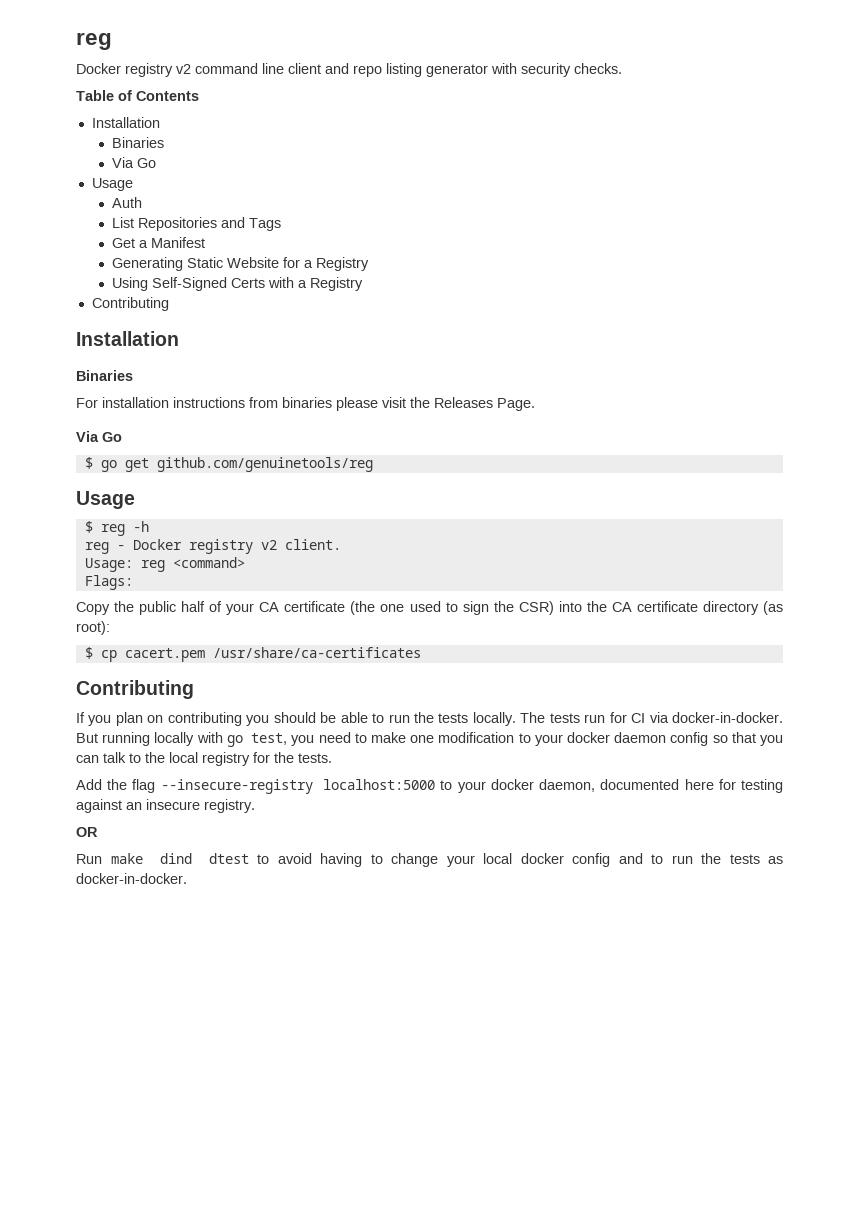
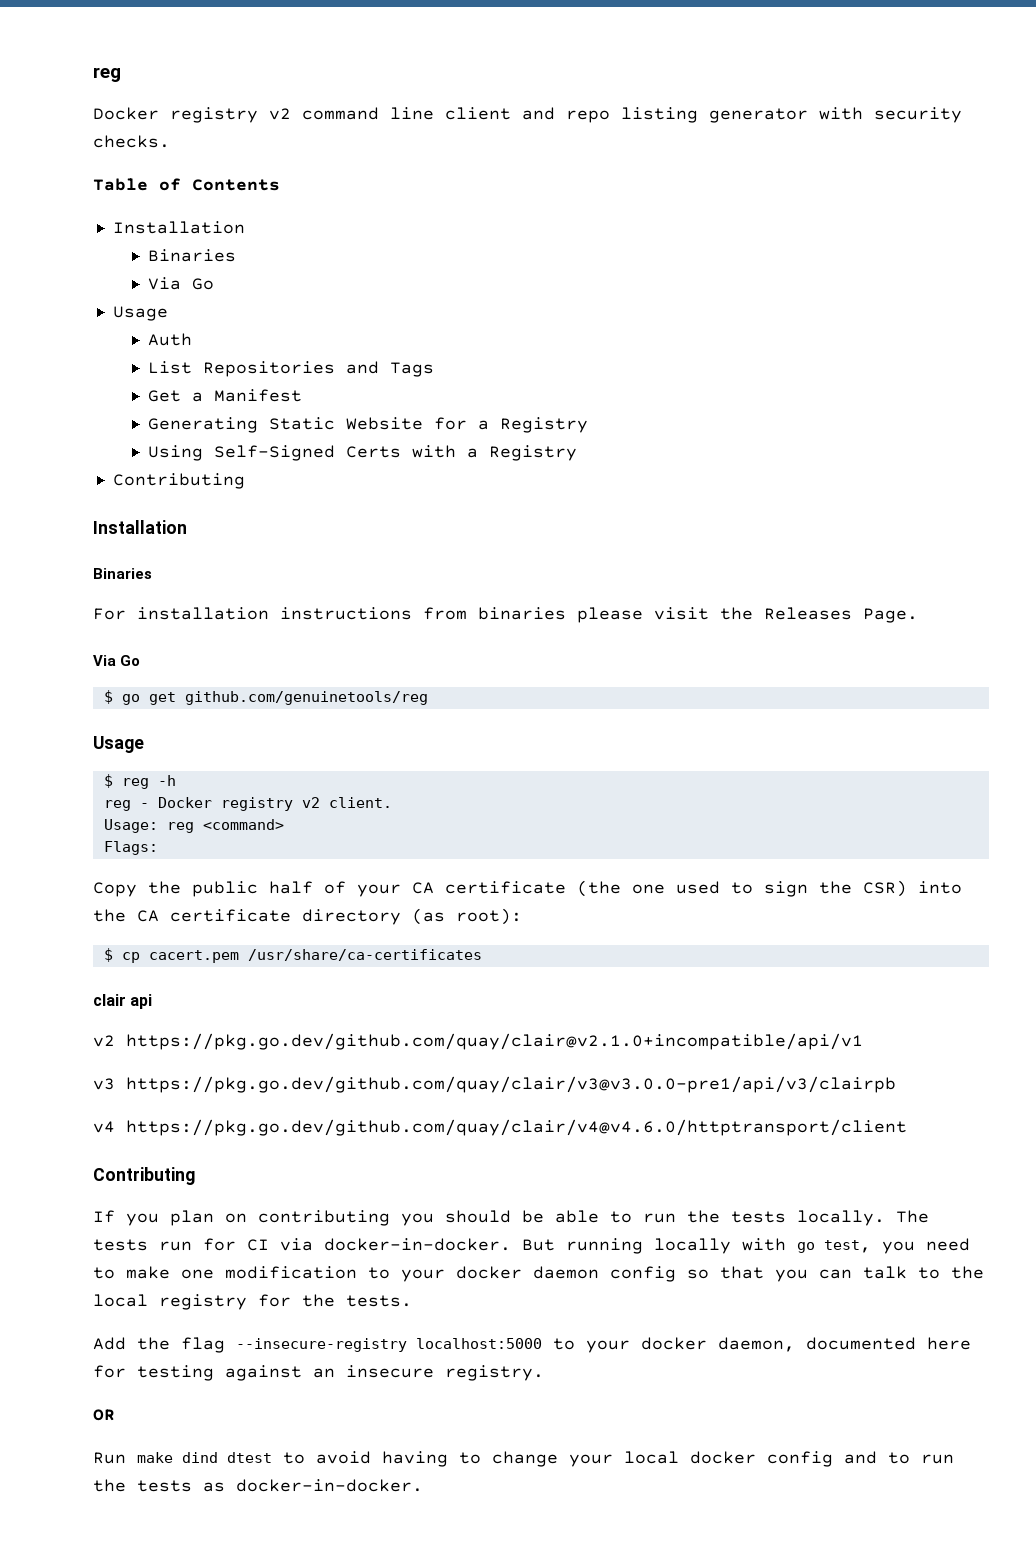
(421, 652) none -> [93,994,153,1009] [93,1033,863,1050] [93,1076,896,1093] [93,1119,907,1136] // clair api // v2 https://pkg.go.dev/github.com/quay/clair@v2.1.0+incompatible/api/v1 // v3 https://pkg.go.dev/github.com/quay/clair/v3@v3.0.0-pre1/api/v3/clairpb // v4 https://pkg.go.dev/github.com/quay/clair/v4@v4.6.0/httptransport/client

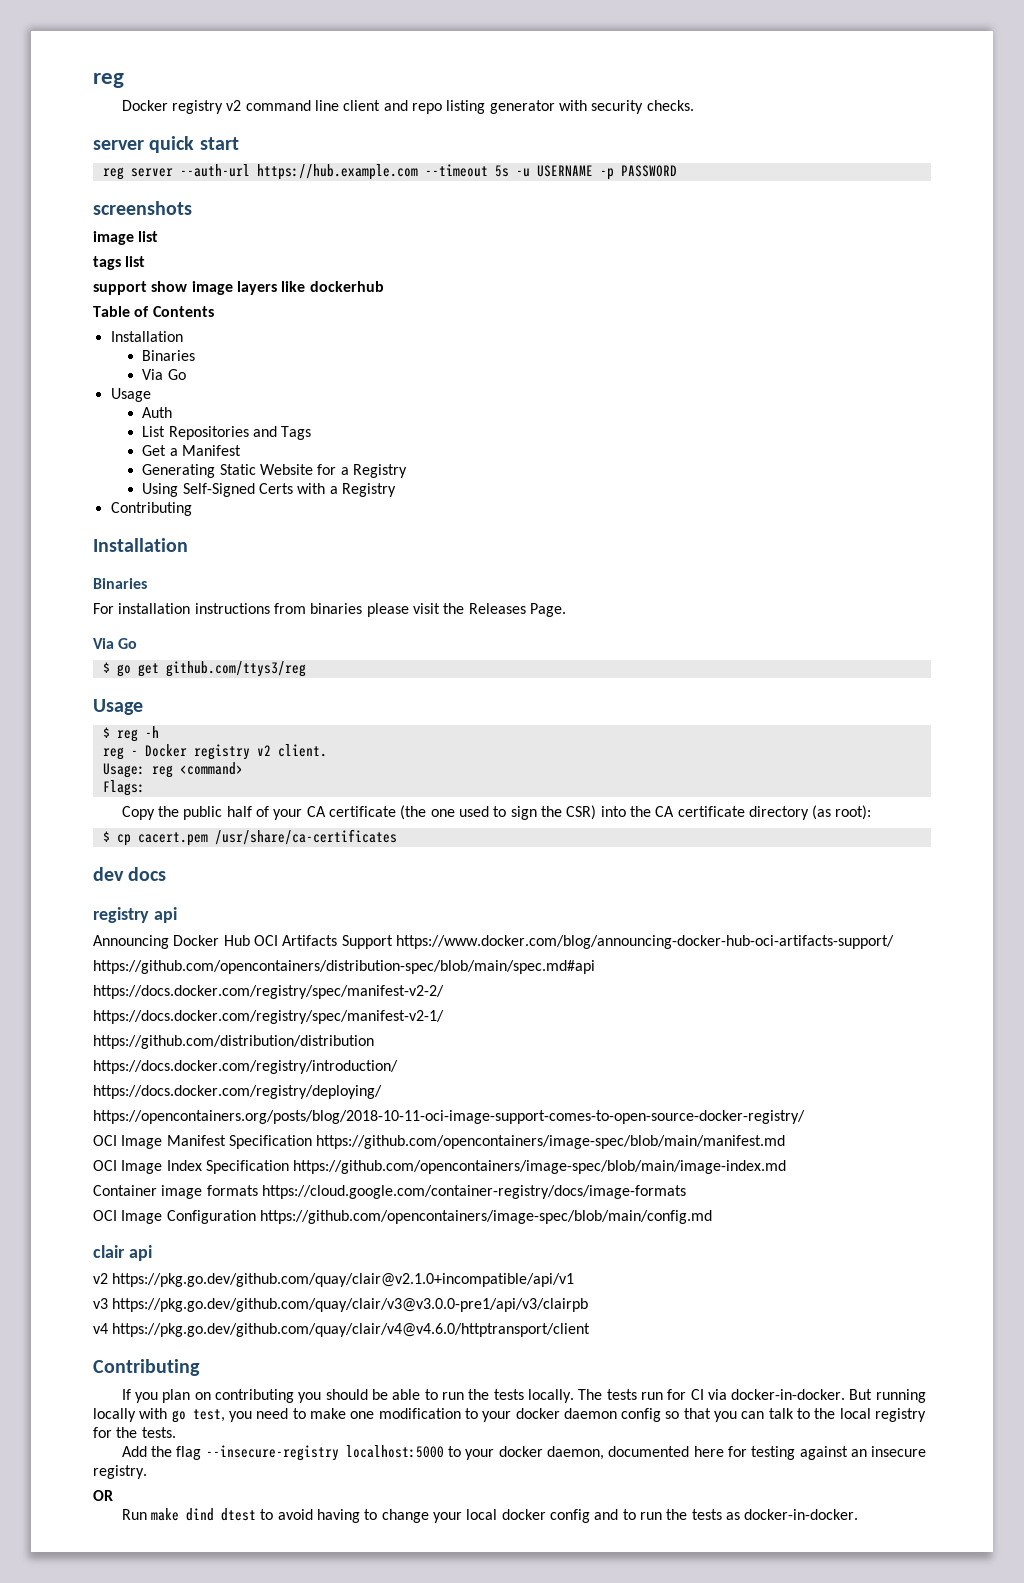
(170, 141) none -> [93,136,239,153] [102,164,677,180] [93,201,192,215] [93,231,159,245] [93,256,146,270] [93,281,384,295] // server quick start // reg server --auth-url https://hub.example.com --timeout 5s -u USERNAME -p PASSWORD // screenshots // image list // tags list // support show image layers like dockerhub
[184,691,428,705] github.com/genuinetools/reg -> [165,661,306,677] github.com/ttys3/reg
(482, 955) none -> [93,867,167,881] [93,907,177,923] [93,935,894,949] [93,960,595,974] [93,985,444,999] [93,1010,444,1024] [93,1035,374,1049] [93,1060,398,1074] [93,1085,382,1099] [93,1110,805,1124] [93,1135,786,1149] [93,1160,787,1174] [93,1185,686,1199] [93,1210,712,1224] // dev docs // registry api // Announcing Docker Hub OCI Artifacts Support https://www.docker.com/blog/announcing-docker-hub-oci-artifacts-support/ // https://github.com/opencontainers/distribution-spec/blob/main/spec.md#api // https://docs.docker.com/registry/spec/manifest-v2-2/ // https://docs.docker.com/registry/spec/manifest-v2-1/ // https://github.com/distribution/distribution // https://docs.docker.com/registry/introduction/ // https://docs.docker.com/registry/deploying/ // https://opencontainers.org/posts/blog/2018-10-11-oci-image-support-comes-to-open-source-docker-registry/ // OCI Image Manifest Specification https://github.com/opencontainers/image-spec/blob/main/manifest.md // OCI Image Index Specification https://github.com/opencontainers/image-spec/blob/main/image-index.md // Container image formats https://cloud.google.com/container-registry/docs/image-formats // OCI Image Configuration https://github.com/opencontainers/image-spec/blob/main/config.md

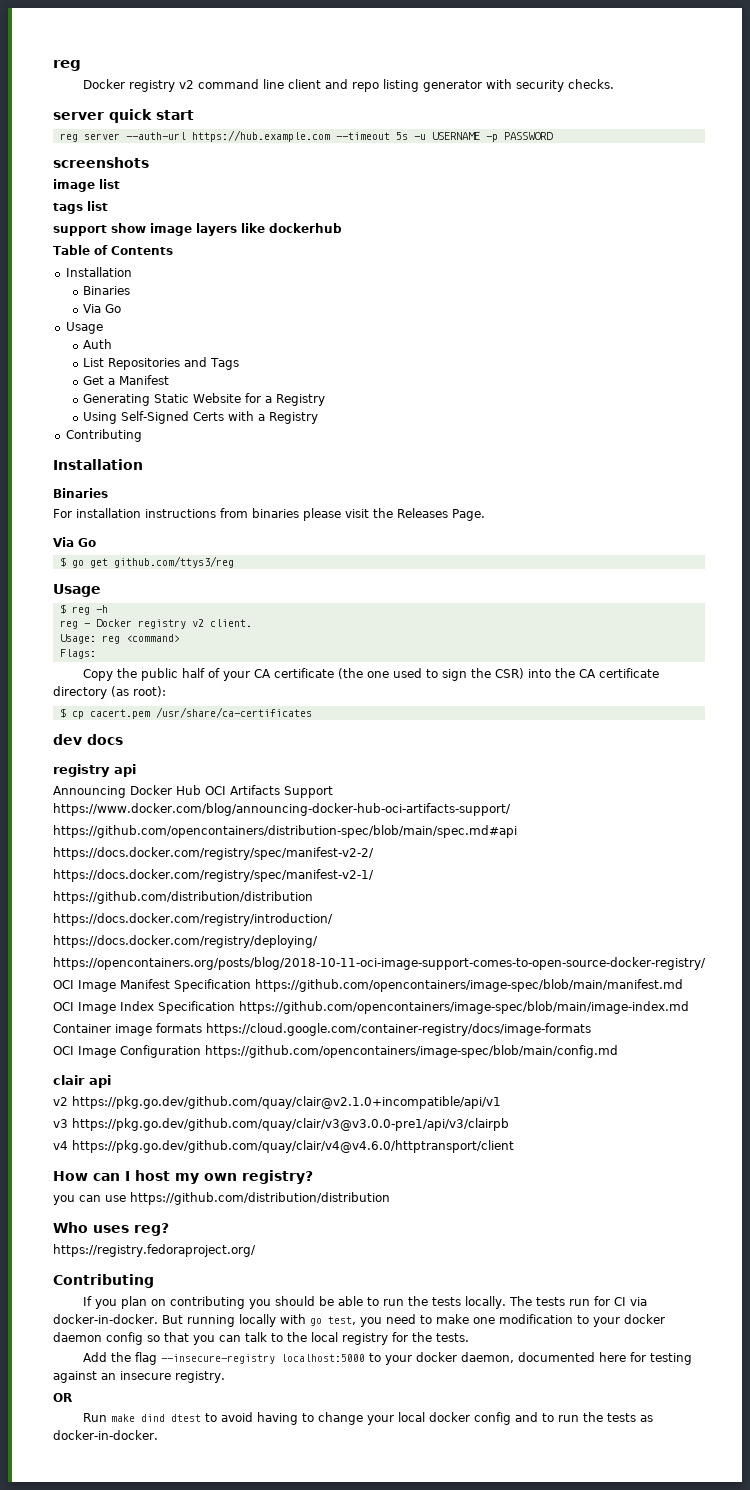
(591, 1330) none -> [53,1170,313,1184] [53,1192,390,1205] [53,1222,169,1236] [53,1244,256,1257] // How can I host my own registry? // you can use https://github.com/distribution/distribution // Who uses reg? // https://registry.fedoraproject.org/

